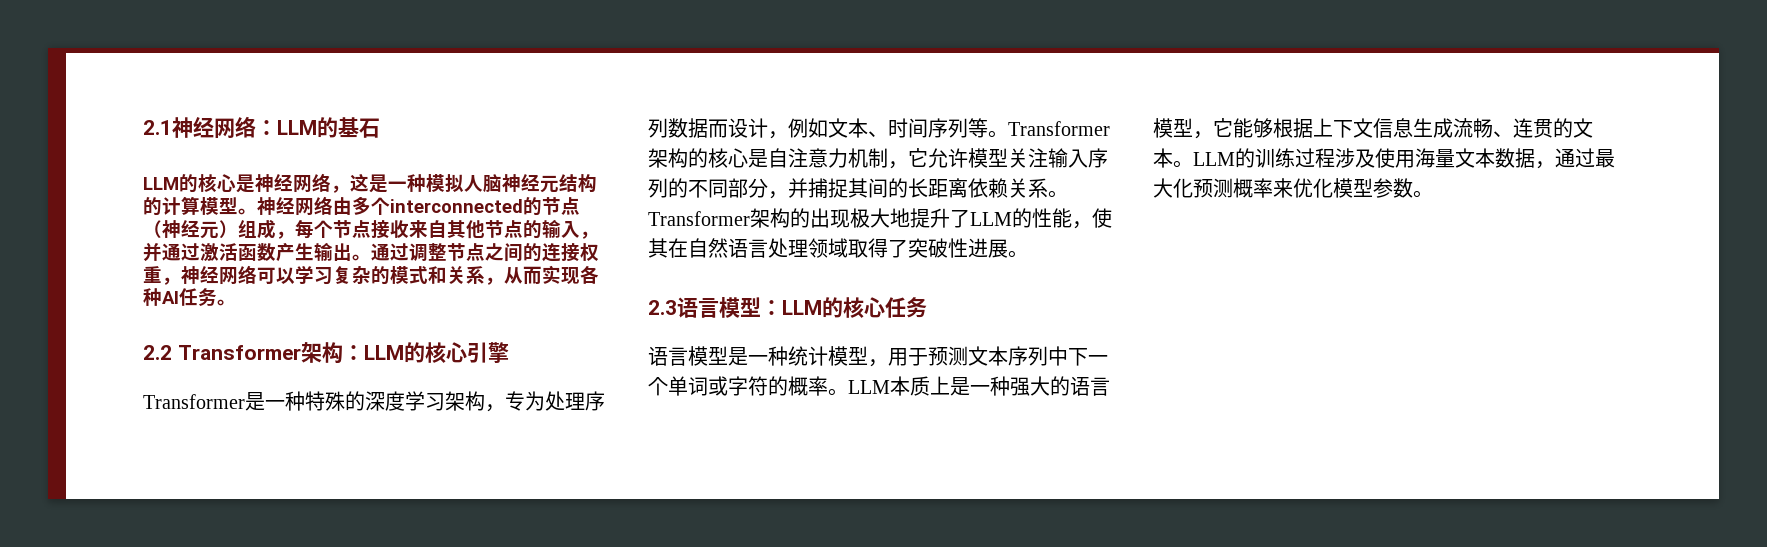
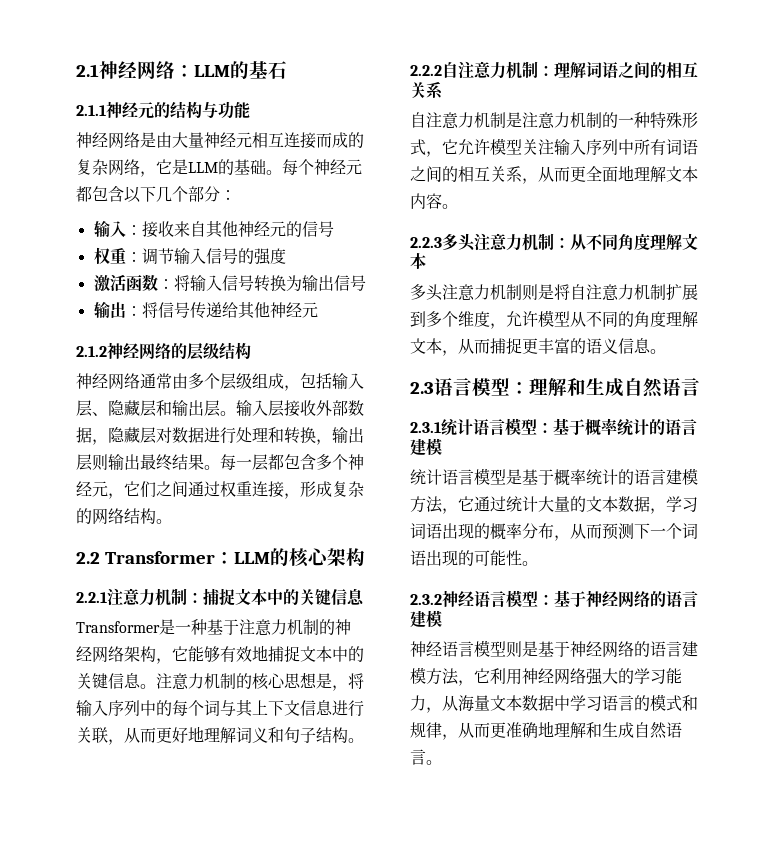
[143,173,597,193] [143,196,580,216] [143,219,599,239] [143,242,599,262] [143,265,599,285] [143,288,217,306] LLM的核心是神经网络，这是一种模拟人脑神经元结构的计算模型。神经网络由多个interconnected的节点（神经元）组成，每个节点接收来自其他节点的输入，并通过激活函数产生输出。通过调整节点之间的连接权重，神经网络可以学习复杂的模式和关系，从而实现各种AI任务 -> [76,101,250,119] [76,132,364,149] [76,159,362,177] [76,186,236,203] [93,220,334,238] [93,247,286,265] [93,274,366,292] [93,301,318,319] [76,342,251,360] [76,373,364,391] [76,400,364,417] [76,427,364,445] [76,454,364,471] [76,481,364,499] [76,508,156,525] 2.1.1神经元的结构与功能 // 神经网络是由大量神经元相互连接而成的复杂网络，它是LLM的基础。每个神经元都包含以下几个部分： // 输入：接收来自其他神经元的信号 // 权重：调节输入信号的强度 // 激活函数：将输入信号转换为输出信号 // 输出：将信号传递给其他神经元 // 2.1.2神经网络的层级结构 // 神经网络通常由多个层级组成，包括输入层、隐藏层和输出层。输入层接收外部数据，隐藏层对数据进行处理和转换，输出层则输出最终结果。每一层都包含多个神经元，它们之间通过权重连接，形成复杂的网络结构
[300,342,509,364] [143,391,605,412] [648,118,1110,139] [648,148,888,168] 架构：LLM的核心引擎 // Transformer是一种特殊的深度学习架构，专为处理序列数据而设计，例如文本、时间序列等。Transformer架构的核心是自注意力机制 -> [214,548,365,567] [76,588,364,606] [76,619,351,636] [76,645,364,664] [76,672,364,691] [76,700,364,717] [76,726,364,745] [410,61,698,79] [410,81,443,99] [410,112,698,129] [410,139,426,155] ：LLM的核心架构 // 2.2.1注意力机制：捕捉文本中的关键信息 // Transformer是一种基于注意力机制的神经网络架构，它能够有效地捕捉文本中的关键信息。注意力机制的核心思想是，将输入序列中的每个词与其上下文信息进行关联，从而更好地理解词义和句子结构。 // 2.2.2自注意力机制：理解词语之间的相互关系 // 自注意力机制是注意力机制的一种特殊形式
[668,178,1068,199] [648,208,1112,229] [648,238,1028,258] [648,297,927,318] [648,346,1108,367] [648,376,1110,396] [1153,118,1593,139] [1153,148,1615,169] [1153,178,1413,198] 的不同部分，并捕捉其间的长距离依赖关系。Transformer架构的出现极大地提升了LLM的性能，使其在自然语言处理领域取得了突破性进展。 // 2.3语言模型：LLM的核心任务 // 语言模型是一种统计模型，用于预测文本序列中下一个单词或字符的概率。LLM本质上是一种强大的语言模型，它能够根据上下文信息生成流畅、连贯的文本。LLM的训练过程涉及使用海量文本数据，通过最大化预测概率来优化模型参数 -> [618,139,698,155] [410,165,698,184] [410,193,458,209] [410,233,698,251] [410,253,426,269] [410,284,698,301] [410,310,698,329] [410,338,666,356] [410,378,700,398] [410,418,697,436] [410,438,442,456] [410,468,698,486] [410,496,698,514] [410,523,698,541] [410,550,538,566] [410,590,698,608] [410,610,442,628] [410,640,698,658] [410,667,682,686] [410,694,698,713] [410,721,682,740] [410,749,426,765] 中所有词语之间的相互关系，从而更全面地理解文本内容。 // 2.2.3多头注意力机制：从不同角度理解文本 // 多头注意力机制则是将自注意力机制扩展到多个维度，允许模型从不同的角度理解文本，从而捕捉更丰富的语义信息。 // 2.3语言模型：理解和生成自然语言 // 2.3.1统计语言模型：基于概率统计的语言建模 // 统计语言模型是基于概率统计的语言建模方法，它通过统计大量的文本数据，学习词语出现的概率分布，从而预测下一个词语出现的可能性。 // 2.3.2神经语言模型：基于神经网络的语言建模 // 神经语言模型则是基于神经网络的语言建模方法，它利用神经网络强大的学习能力，从海量文本数据中学习语言的模式和规律，从而更准确地理解和生成自然语言

